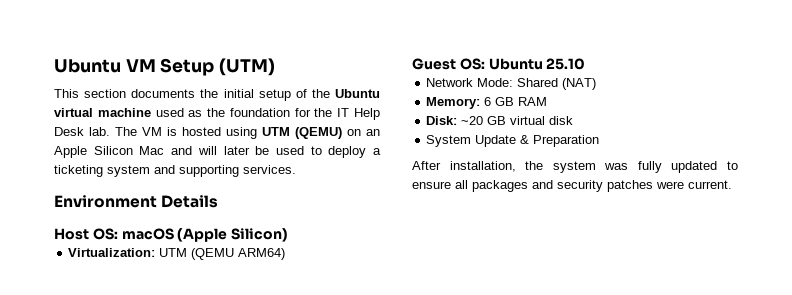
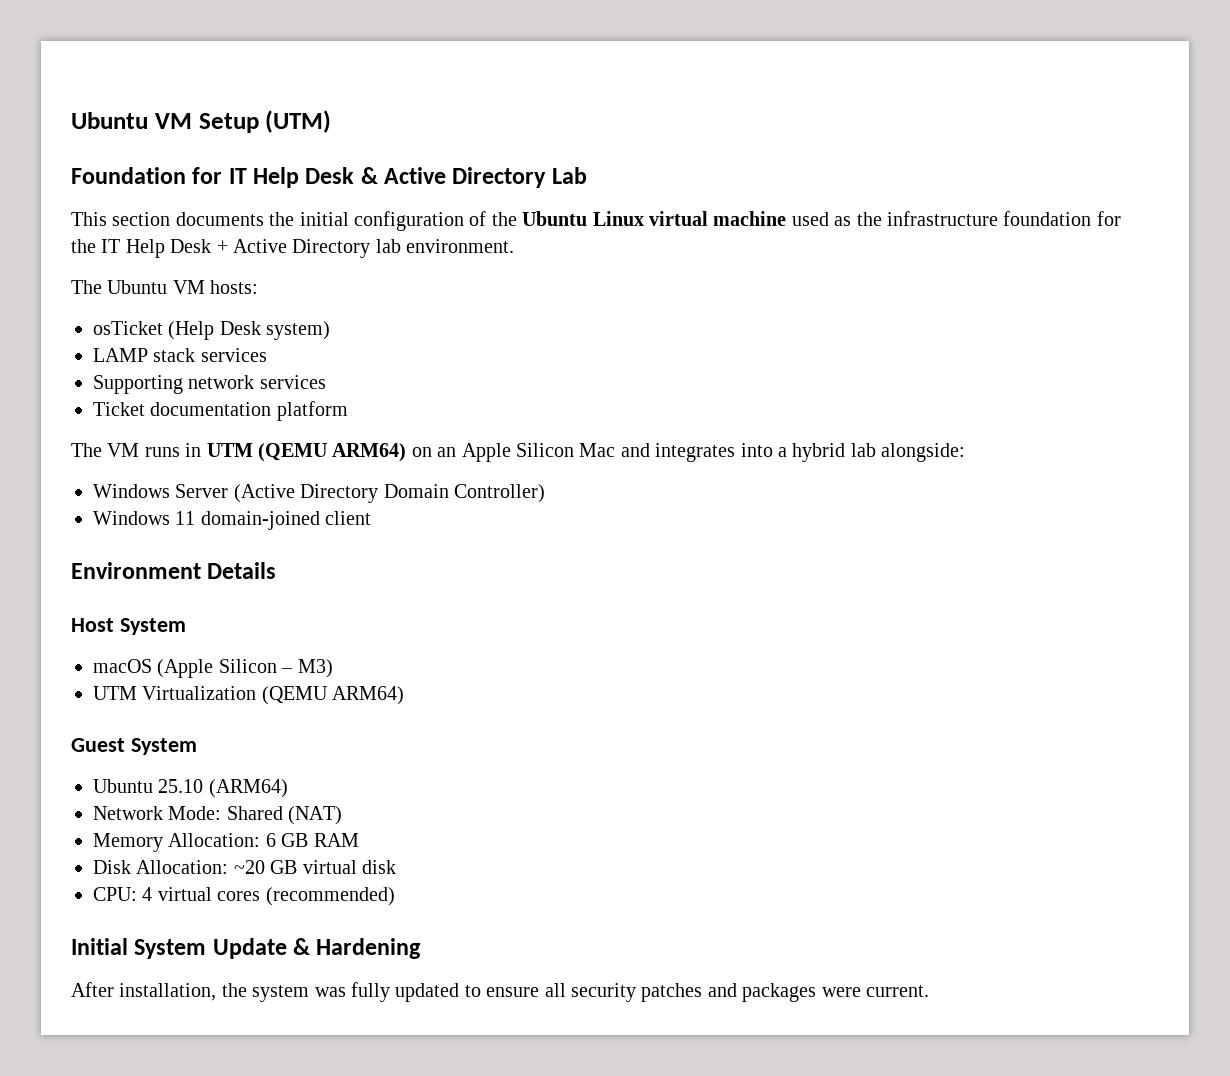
(276, 67) none -> [71,167,587,188] // Foundation for IT Help Desk & Active Directory Lab
[258,89,291,101] setup -> [354,211,464,231] configuration
(380, 93) none -> [592,211,644,226] Linux
(226, 112) none -> [886,211,998,226] infrastructure
[89,127,342,139] lab. The VM is hosted using UTM (QEMU) -> [216,239,515,258] [71,280,259,294] [93,321,331,340] [93,348,267,362] [93,375,326,394] [93,401,348,421] [71,443,407,462] + Active Directory lab environment. // The Ubuntu VM hosts: // osTicket (Help Desk system) // LAMP stack services // Supporting network services // Ticket documentation platform // The VM runs in UTM (QEMU ARM64)
[197,146,381,158] [54,165,296,177] will later be used to deploy a ticketing system and supporting services. -> [655,443,966,462] [93,484,545,503] [93,511,372,530] integrates into a hybrid lab alongside: // Windows Server (Active Directory Domain Controller) // Windows 11 domain-joined client
[92,228,118,240] OS: -> [119,618,186,635] System //
[231,228,289,242] [68,248,188,257] Silicon) // Virtualization: UTM -> [218,659,333,678] [93,686,257,700] Silicon – M3) // UTM Virtualization
[459,58,485,70] OS: -> [130,738,197,755] System //
(586, 64) none -> [208,779,288,798] (ARM64)
[426,97,481,109] Memory: -> [93,833,261,852] Memory Allocation:
[426,116,458,125] Disk: -> [93,860,229,874] Disk Allocation:
(574, 120) none -> [93,887,395,906] [71,938,128,955] CPU: 4 virtual cores (recommended) // Initial
[533,135,600,147] Preparation -> [316,938,422,959] Hardening
[472,180,653,192] packages and security patches -> [570,983,817,1002] security patches and packages

